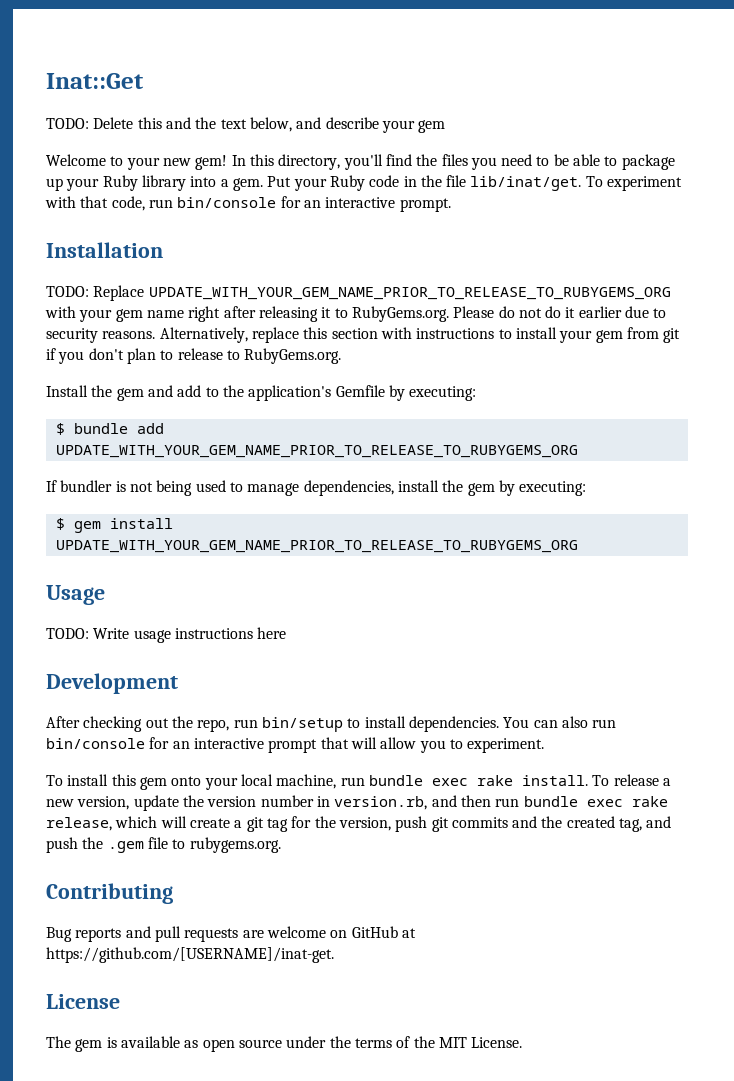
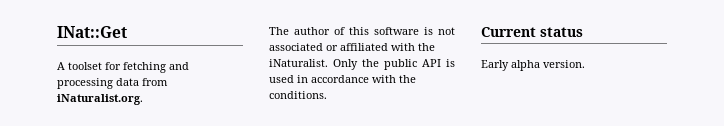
[46,73,144,89] [46,117,446,133] [46,154,675,170] [46,175,683,191] [45,196,451,212] [46,242,163,258] [46,285,671,301] [45,306,667,322] [46,327,681,343] [46,348,342,364] [46,385,477,401] [55,423,164,435] [55,445,578,458] [46,480,587,496] [55,518,173,533] [55,540,578,553] [46,585,105,605] [46,627,287,643] [46,673,178,694] [46,716,617,732] [46,737,545,753] [46,774,671,790] [46,795,668,811] [46,816,672,832] [46,837,281,853] [46,883,173,904] [46,926,416,942] [46,947,334,963] [46,994,120,1009] [46,1036,523,1052] Inat::Get // TODO: Delete this and the text below, and describe your gem // Welcome to your new gem! In this directory, you'll find the files you need to be able to package up your Ruby library into a gem. Put your Ruby code in the file lib/inat/get. To experiment with that code, run bin/console for an interactive prompt. // Installation // TODO: Replace UPDATE_WITH_YOUR_GEM_NAME_PRIOR_TO_RELEASE_TO_RUBYGEMS_ORG with your gem name right after releasing it to RubyGems.org. Please do not do it earlier due to security reasons. Alternatively, replace this section with instructions to install your gem from git if you don't plan to release to RubyGems.org. // Install the gem and add to the application's Gemfile by executing: // $ bundle add UPDATE_WITH_YOUR_GEM_NAME_PRIOR_TO_RELEASE_TO_RUBYGEMS_ORG // If bundler is not being used to manage dependencies, install the gem by executing: // $ gem install UPDATE_WITH_YOUR_GEM_NAME_PRIOR_TO_RELEASE_TO_RUBYGEMS_ORG // Usage // TODO: Write usage instructions here // Development // After checking out the repo, run bin/setup to install dependencies. You can also run bin/console for an interactive prompt that will allow you to experiment. // To install this gem onto your local machine, run bundle exec rake install. To release a new version, update the version number in version.rb, and then run bundle exec rake release, which will create a git tag for the version, push git commits and the created tag, and push the .gem file to rubygems.org. // Contributing // Bug reports and pull requests are welcome on GitHub at https://github.com/[USERNAME]/inat-get. // License // The gem is available as open source under the terms of the MIT License. -> [57,26,127,38] [57,62,189,73] [57,78,168,89] [57,94,143,105] [269,27,455,35] [269,43,435,51] [269,59,455,70] [269,75,416,83] [269,91,327,99] [481,27,583,37] [481,60,585,71] INat::Get // A toolset for fetching and processing data from iNaturalist.org. // The author of this software is not associated or affiliated with the iNaturalist. Only the public API is used in accordance with the conditions. // Current status // Early alpha version.

